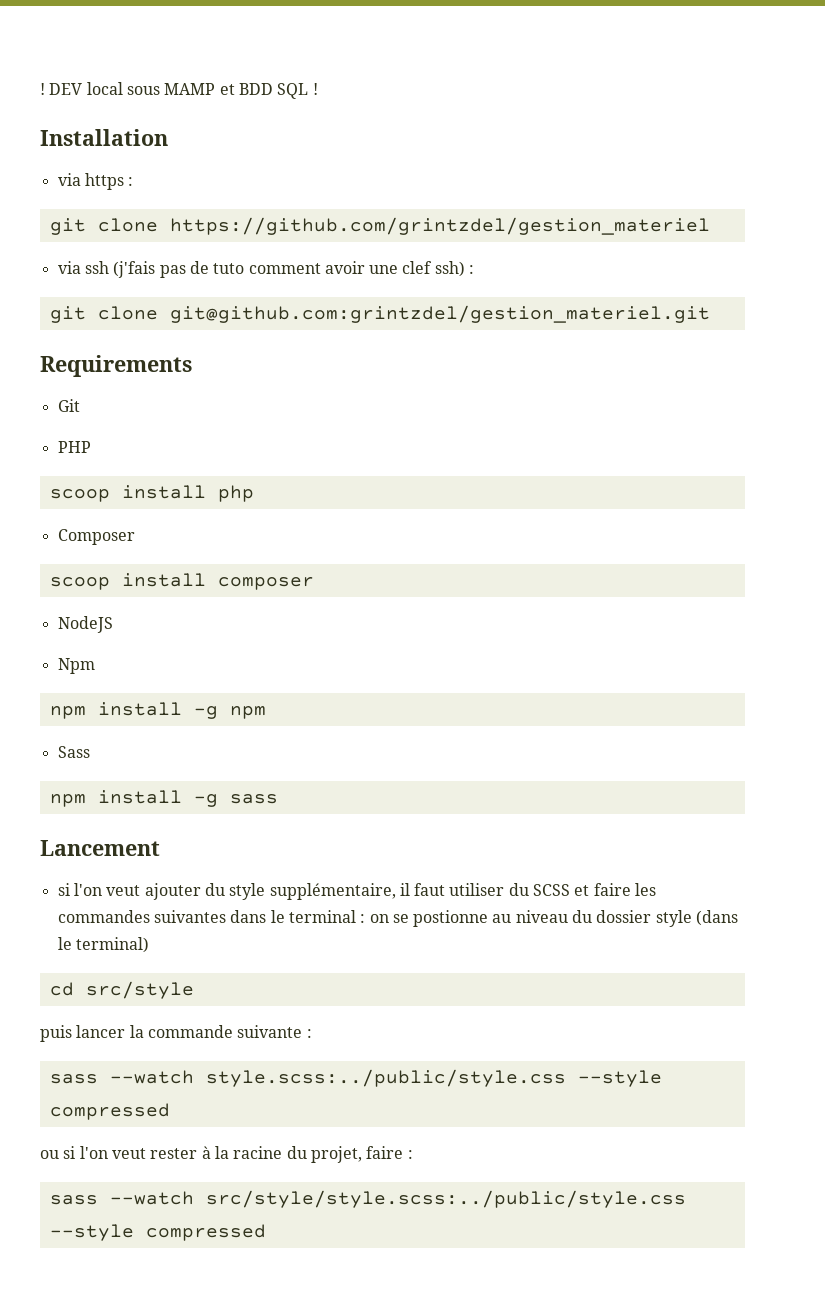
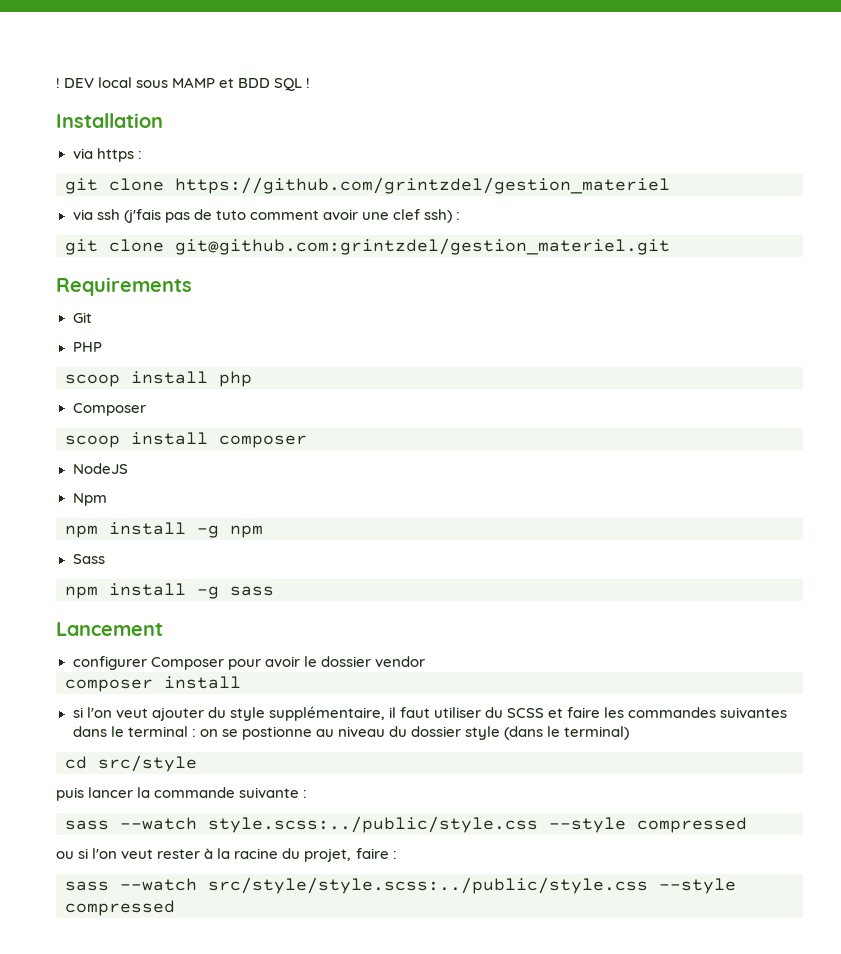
(160, 848) none -> [72,656,425,670] [65,676,241,692] // configurer Composer pour avoir le dossier vendor // composer install

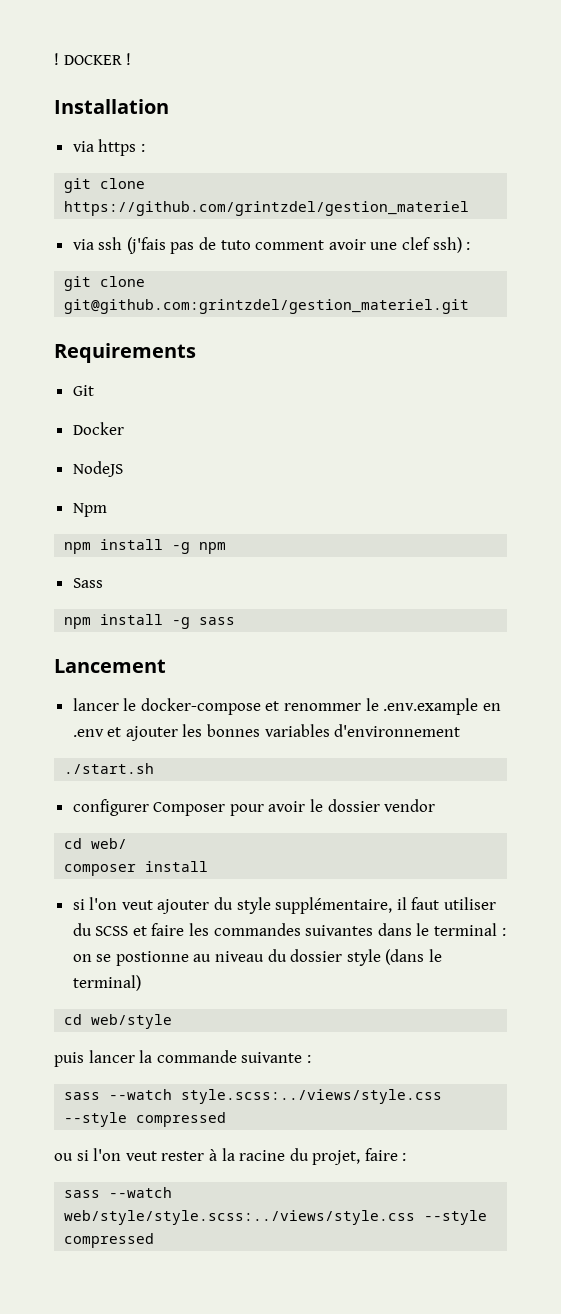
[56,77,303,91] ! DEV local sous MAMP et BDD SQL -> [54,53,122,65] ! DOCKER
[72,342,102,352] [65,371,252,387] [72,403,146,416] [65,432,307,448] PHP // scoop install php // Composer // scoop install composer -> [72,422,124,435] Docker
(163, 629) none -> [72,698,501,715] [72,724,461,741] [64,763,155,774] // lancer le docker-compose et renommer le .env.example en .env et ajouter les bonnes variables d'environnement // ./start.sh
(425, 661) none -> [64,838,128,849] // cd web/
[98,755,197,772] src/style -> [91,1014,173,1029] web/style
[208,816,538,833] style.scss:../public/style.css -> [181,1089,443,1104] style.scss:../views/style.css
[208,877,648,894] src/style/style.scss:../public/style.css -> [64,1210,416,1225] web/style/style.scss:../views/style.css

